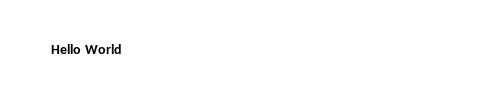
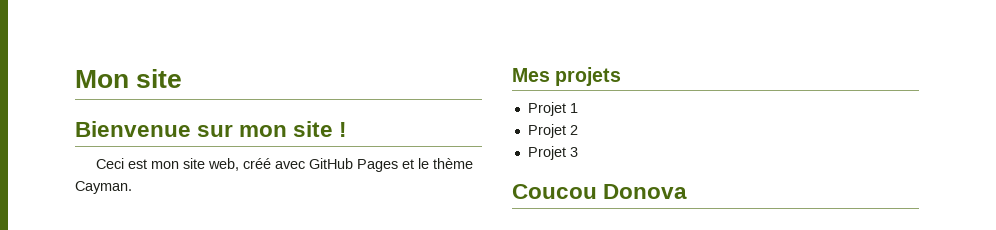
[51,44,122,54] Hello World -> [75,69,183,88] [75,121,348,137] [95,158,473,172] [75,181,132,194] [512,67,622,86] [527,102,578,116] [527,124,578,138] [527,146,578,160] [512,184,688,199] Mon site // Bienvenue sur mon site ! // Ceci est mon site web, créé avec GitHub Pages et le thème Cayman. // Mes projets // Projet 1 // Projet 2 // Projet 3 // Coucou Donova

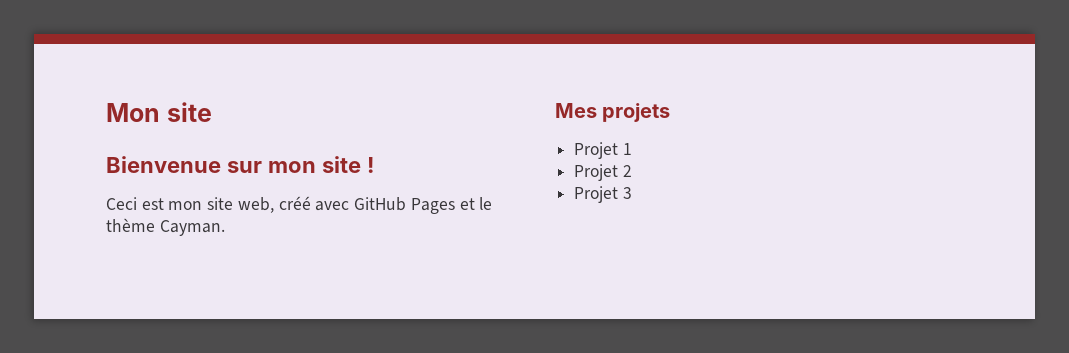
[512,184,688,199] // Coucou Donova -> (632, 193) none

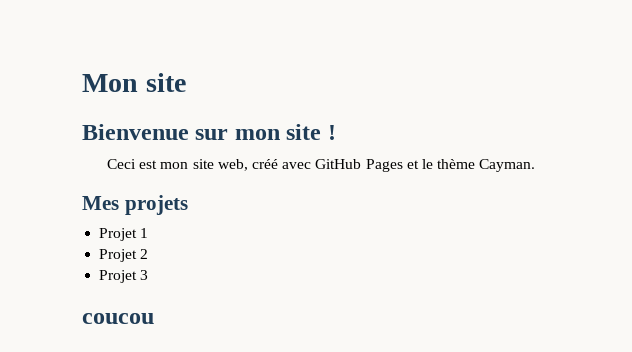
(632, 193) none -> [82,313,154,324] // coucou

